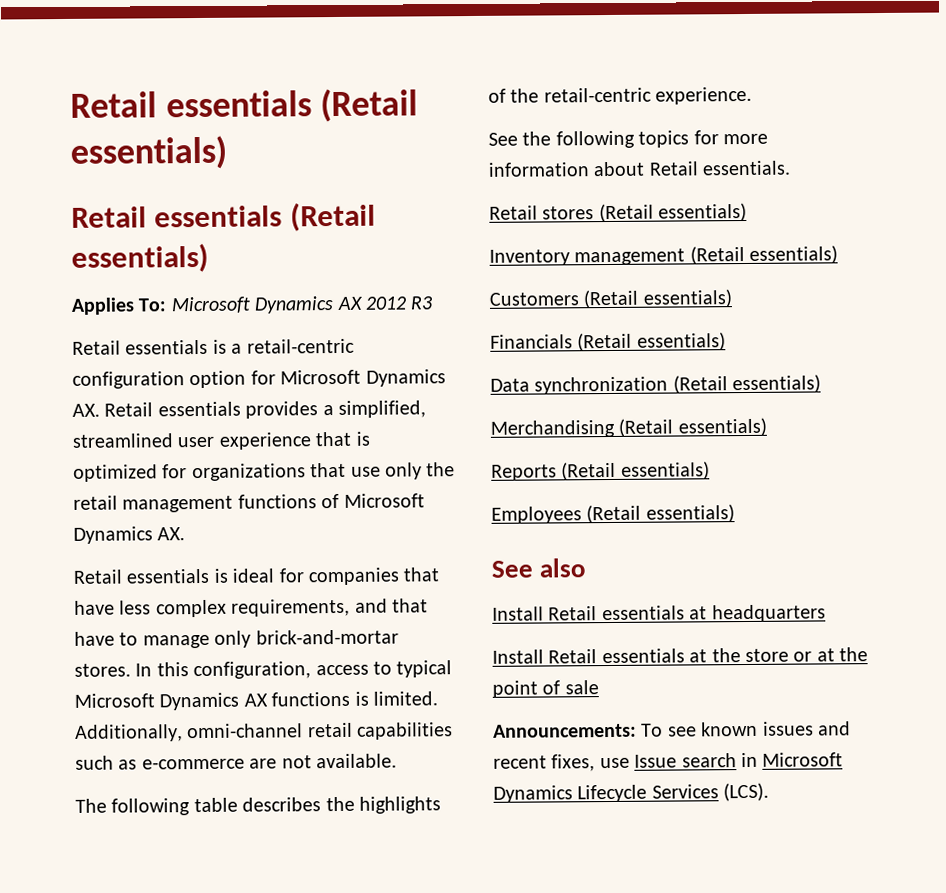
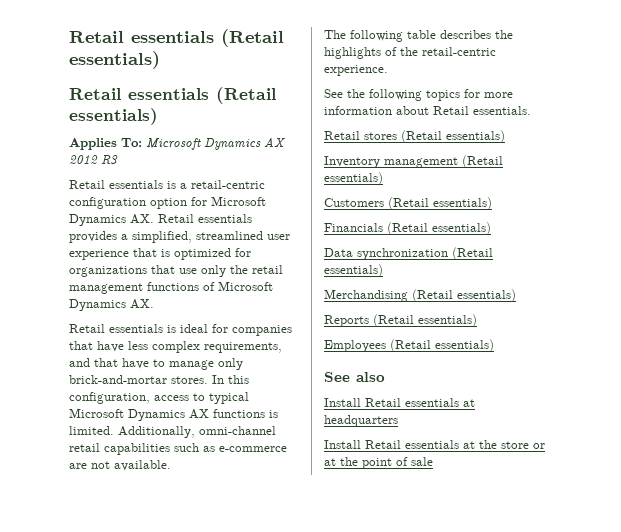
[493,721,851,738] [493,752,844,772] [493,782,770,803] // Announcements: To see known issues and recent fixes, use Issue search in Microsoft Dynamics Lifecycle Services (LCS). -> (433, 461) none

